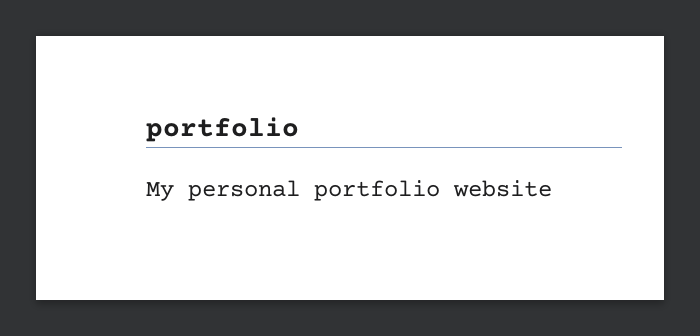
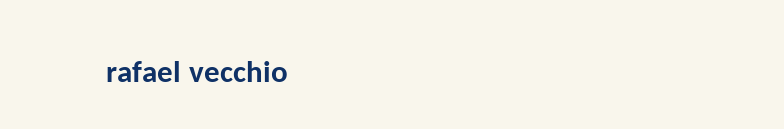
[146,117,299,142] [146,180,552,201] portfolio // My personal portfolio website -> [106,61,289,82] rafael vecchio

